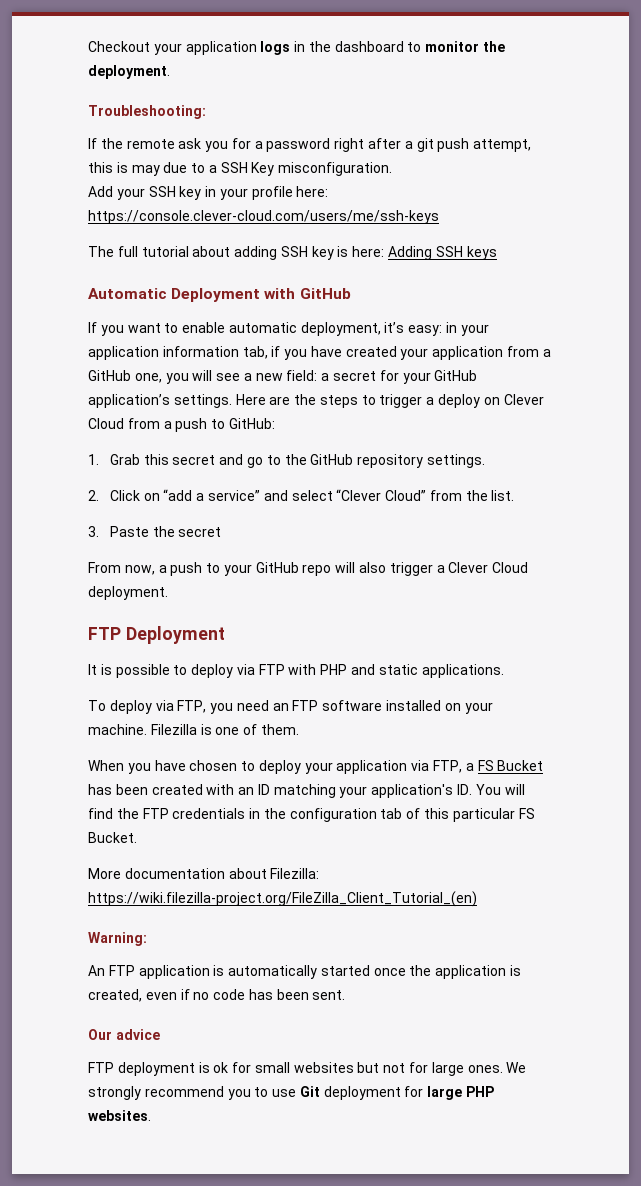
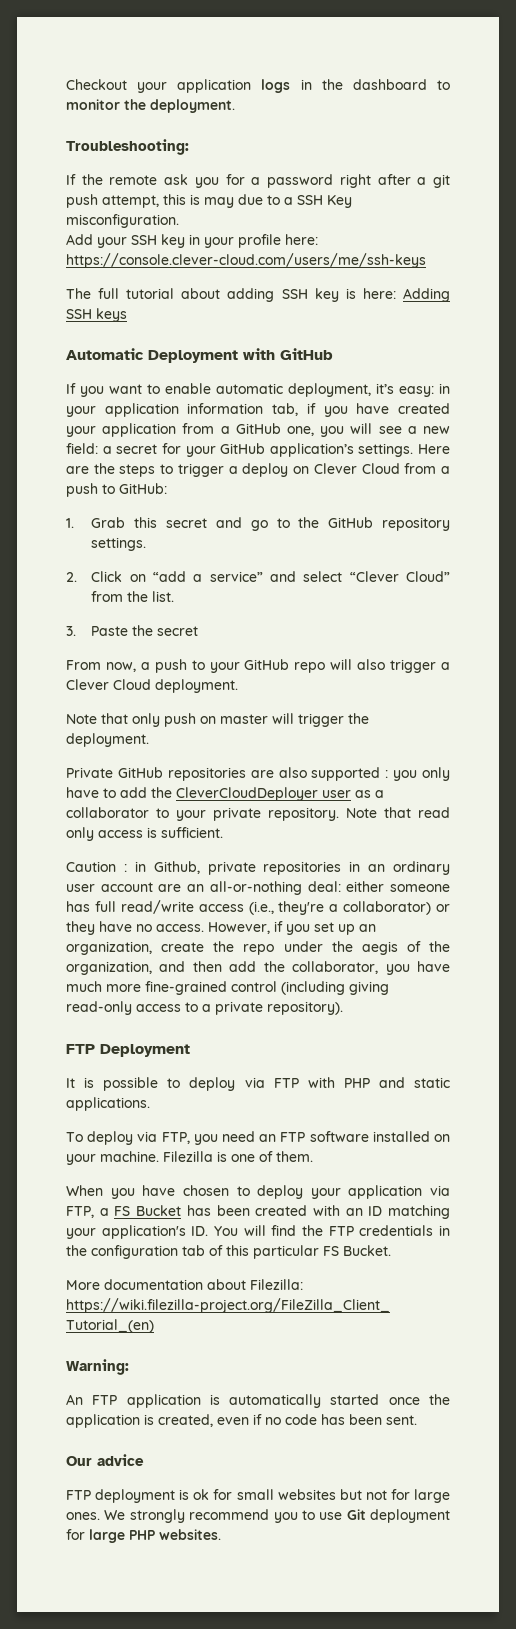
(168, 593) none -> [66,713,369,727] [66,733,149,747] [66,767,450,781] [66,787,384,801] [66,807,450,821] [66,827,223,841] [66,861,450,875] [66,881,450,895] [66,900,450,915] [66,921,376,935] [66,941,450,955] [66,961,450,975] [66,981,389,995] [66,1001,343,1015] // Note that only push on master will trigger the deployment. // Private GitHub repositories are also supported : you only have to add the CleverCloudDeployer user as a collaborator to your private repository. Note that read only access is sufficient. // Caution : in Github, private repositories in an ordinary user account are an all-or-nothing deal: either someone has full read/write access (i.e., they're a collaborator) or they have no access. However, if you set up an organization, create the repo under the aegis of the organization, and then add the collaborator, you have much more fine-grained control (including giving read-only access to a private repository).

